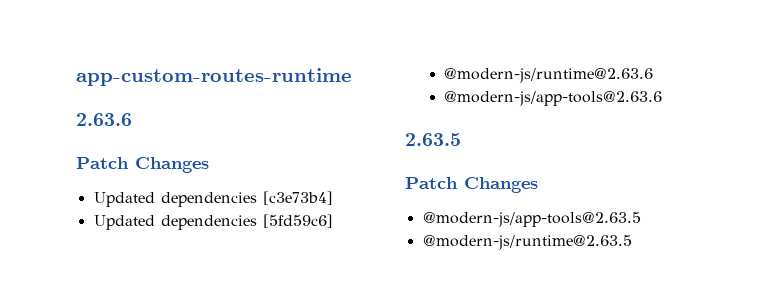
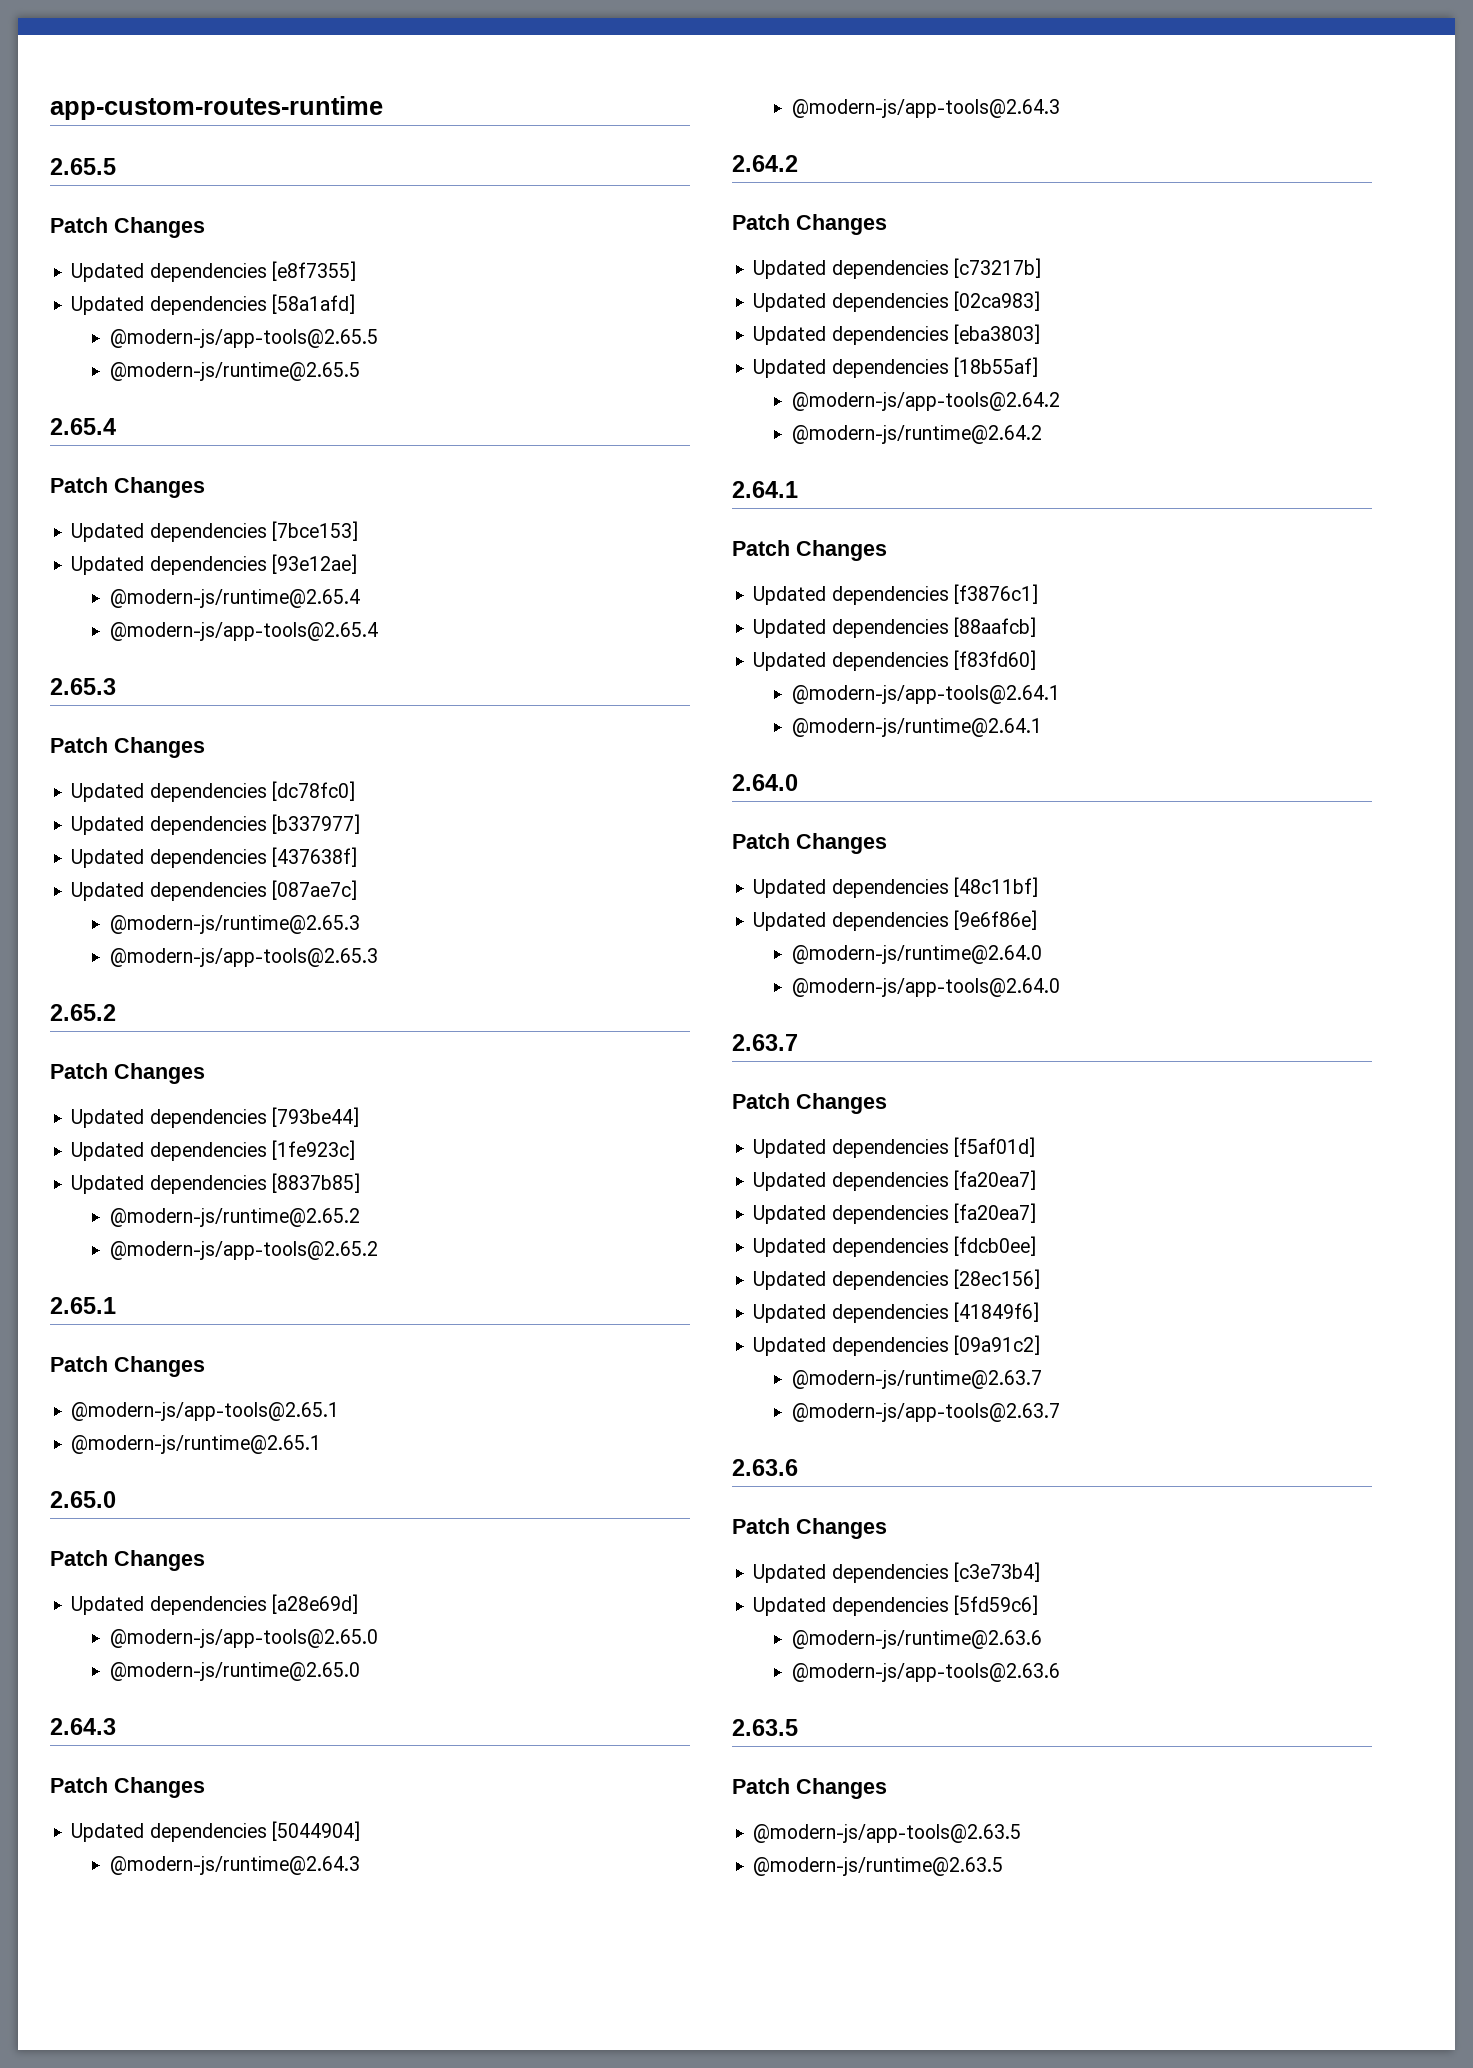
(352, 77) none -> [50,158,116,175] [50,217,205,238] [71,261,356,282] [71,294,355,315] [109,329,378,348] [109,362,360,381] [50,418,116,435] [50,477,205,498] [71,521,358,542] [71,554,357,575] [109,589,360,608] [109,622,378,641] [50,678,116,695] [50,737,205,758] [71,781,355,802] [71,814,360,835] [71,847,357,868] [71,880,357,901] [109,915,360,934] [109,948,378,967] [50,1004,116,1021] [50,1063,205,1084] [71,1107,359,1128] [71,1140,355,1161] [71,1173,360,1194] [109,1208,360,1227] [109,1241,378,1260] [50,1297,116,1314] [50,1356,205,1377] [71,1402,340,1421] [71,1435,322,1454] [50,1491,116,1508] [50,1550,205,1571] [71,1594,358,1615] [109,1629,378,1648] [109,1662,360,1681] [50,1718,116,1735] [50,1777,205,1798] [71,1821,360,1842] [109,1856,360,1875] [791,99,1060,118] [732,155,798,172] [732,214,887,235] [753,258,1041,279] [753,291,1040,312] [753,324,1040,345] [753,357,1038,378] [791,392,1060,411] [791,425,1042,444] [732,481,798,498] [732,540,887,561] [753,584,1038,605] [753,617,1036,638] [753,650,1036,671] [791,685,1060,704] [791,718,1042,737] [732,774,798,791] [732,833,887,854] [753,877,1038,898] [753,910,1037,931] [791,945,1042,964] [791,978,1060,997] [732,1034,798,1051] [732,1093,887,1114] [753,1137,1035,1158] [753,1170,1036,1191] [753,1203,1036,1224] [753,1236,1036,1257] [753,1269,1040,1290] [753,1302,1039,1323] [753,1335,1040,1356] [791,1370,1042,1389] [791,1403,1060,1422] // 2.65.5 // Patch Changes // Updated dependencies [e8f7355] // Updated dependencies [58a1afd] // @modern-js/app-tools@2.65.5 // @modern-js/runtime@2.65.5 // 2.65.4 // Patch Changes // Updated dependencies [7bce153] // Updated dependencies [93e12ae] // @modern-js/runtime@2.65.4 // @modern-js/app-tools@2.65.4 // 2.65.3 // Patch Changes // Updated dependencies [dc78fc0] // Updated dependencies [b337977] // Updated dependencies [437638f] // Updated dependencies [087ae7c] // @modern-js/runtime@2.65.3 // @modern-js/app-tools@2.65.3 // 2.65.2 // Patch Changes // Updated dependencies [793be44] // Updated dependencies [1fe923c] // Updated dependencies [8837b85] // @modern-js/runtime@2.65.2 // @modern-js/app-tools@2.65.2 // 2.65.1 // Patch Changes // @modern-js/app-tools@2.65.1 // @modern-js/runtime@2.65.1 // 2.65.0 // Patch Changes // Updated dependencies [a28e69d] // @modern-js/app-tools@2.65.0 // @modern-js/runtime@2.65.0 // 2.64.3 // Patch Changes // Updated dependencies [5044904] // @modern-js/runtime@2.64.3 // @modern-js/app-tools@2.64.3 // 2.64.2 // Patch Changes // Updated dependencies [c73217b] // Updated dependencies [02ca983] // Updated dependencies [eba3803] // Updated dependencies [18b55af] // @modern-js/app-tools@2.64.2 // @modern-js/runtime@2.64.2 // 2.64.1 // Patch Changes // Updated dependencies [f3876c1] // Updated dependencies [88aafcb] // Updated dependencies [f83fd60] // @modern-js/app-tools@2.64.1 // @modern-js/runtime@2.64.1 // 2.64.0 // Patch Changes // Updated dependencies [48c11bf] // Updated dependencies [9e6f86e] // @modern-js/runtime@2.64.0 // @modern-js/app-tools@2.64.0 // 2.63.7 // Patch Changes // Updated dependencies [f5af01d] // Updated dependencies [fa20ea7] // Updated dependencies [fa20ea7] // Updated dependencies [fdcb0ee] // Updated dependencies [28ec156] // Updated dependencies [41849f6] // Updated dependencies [09a91c2] // @modern-js/runtime@2.63.7 // @modern-js/app-tools@2.63.7

